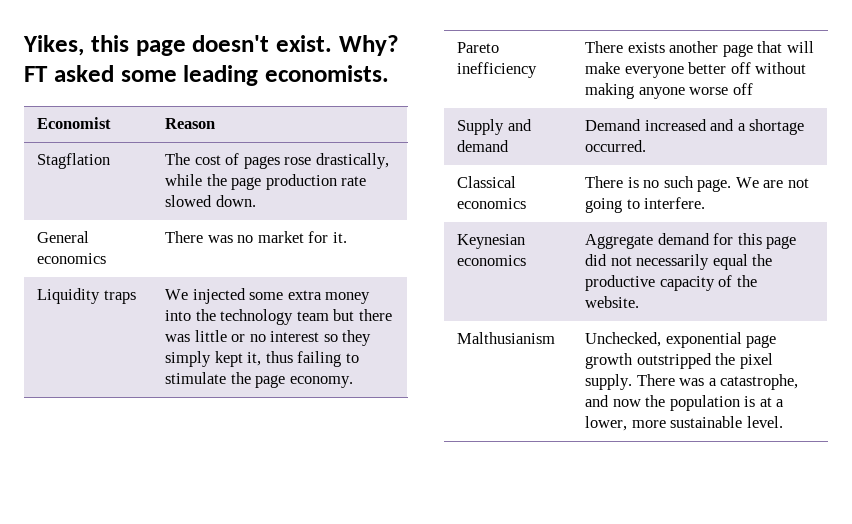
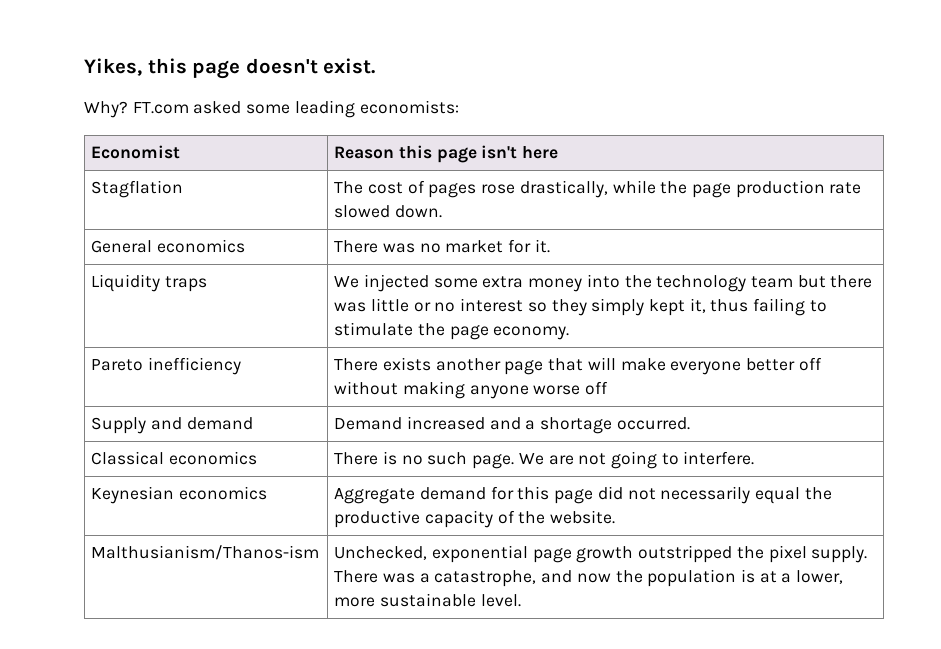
[338,35,399,56] [24,66,48,82] Why? FT -> [84,101,189,118] // Why? FT.com
[265,65,389,82] economists. -> [359,100,459,114] economists:
(216, 123) none -> [398,145,559,163] this page isn't here
[457,332,556,344] Malthusianism -> [91,545,320,560] Malthusianism/Thanos-ism

